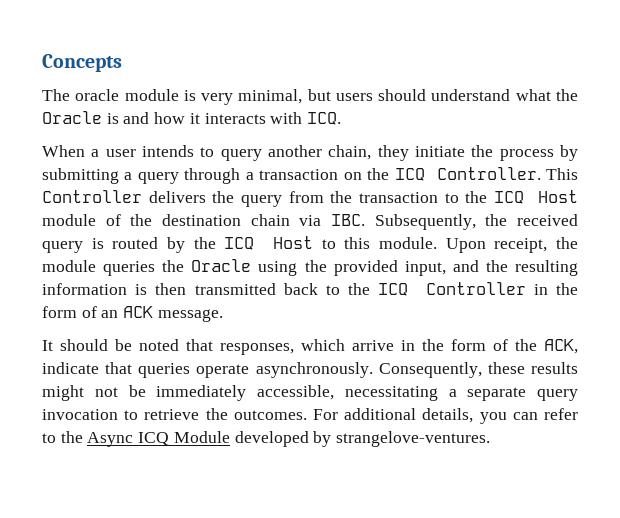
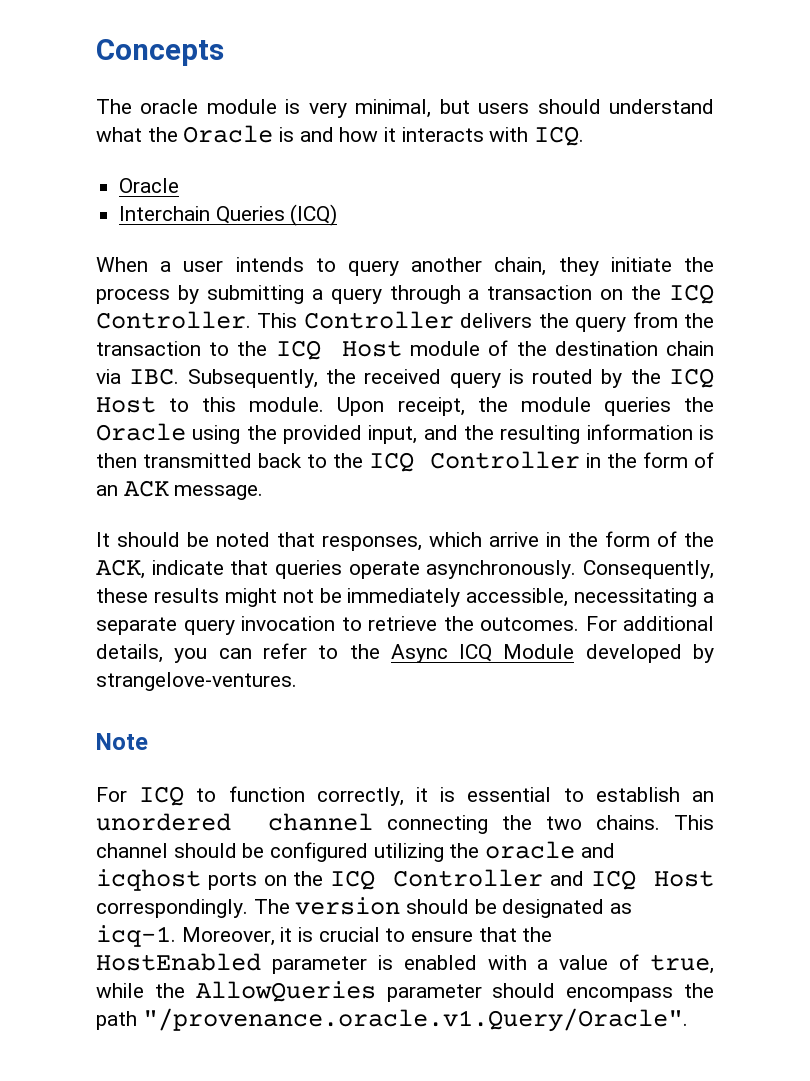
(342, 118) none -> [119,178,180,193] [119,204,338,226] // Oracle // Interchain Queries (ICQ)
(491, 439) none -> [96,733,148,750] [96,786,714,806] [96,813,714,834] [96,841,615,862] [96,869,714,891] [96,897,633,918] [96,925,553,947] [96,953,714,974] [96,981,714,1002] [96,1008,688,1032] // Note // For ICQ to function correctly, it is essential to establish an unordered channel connecting the two chains. This channel should be configured utilizing the oracle and icqhost ports on the ICQ Controller and ICQ Host correspondingly. The version should be designated as icq-1. Moreover, it is crucial to ensure that the HostEnabled parameter is enabled with a value of true, while the AllowQueries parameter should encompass the path "/provenance.oracle.v1.Query/Oracle".

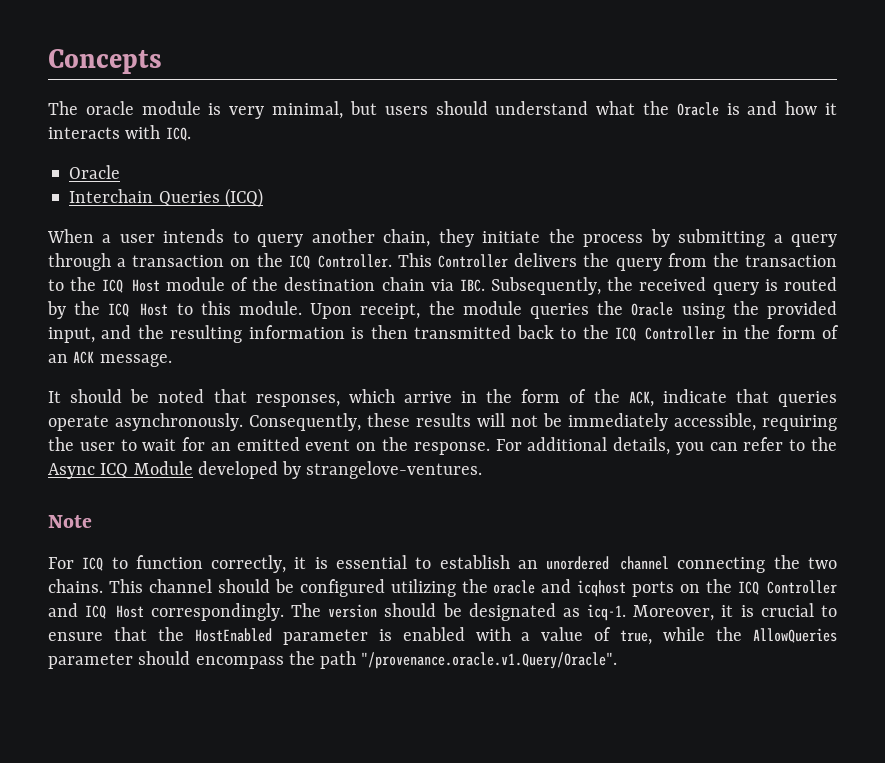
[224,588,277,607] might -> [477,413,505,427] will
[574,588,714,607] [96,616,579,635] necessitating a separate query invocation to retrieve the outcomes. -> [762,415,837,431] [48,437,490,455] requiring the user to wait for an emitted event on the response.

